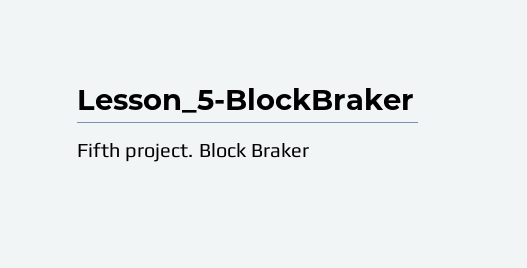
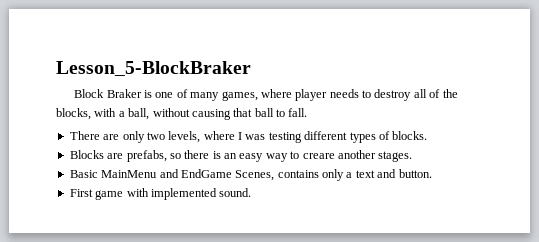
[77,142,310,162] Fifth project. Block Braker -> [74,89,458,101] [56,108,308,120] [69,131,428,143] [69,150,413,162] [69,169,432,181] [69,188,252,200] Block Braker is one of many games, where player needs to destroy all of the blocks, with a ball, without causing that ball to fall. // There are only two levels, where I was testing different types of blocks. // Blocks are prefabs, so there is an easy way to creare another stages. // Basic MainMenu and EndGame Scenes, contains only a text and button. // First game with implemented sound.

